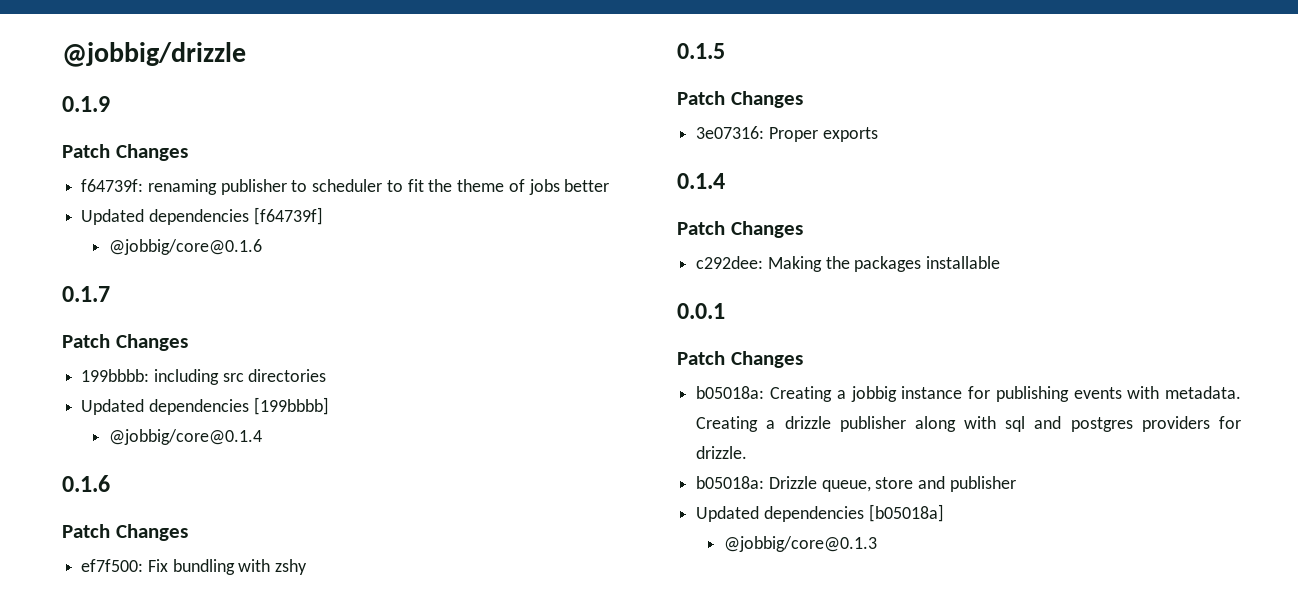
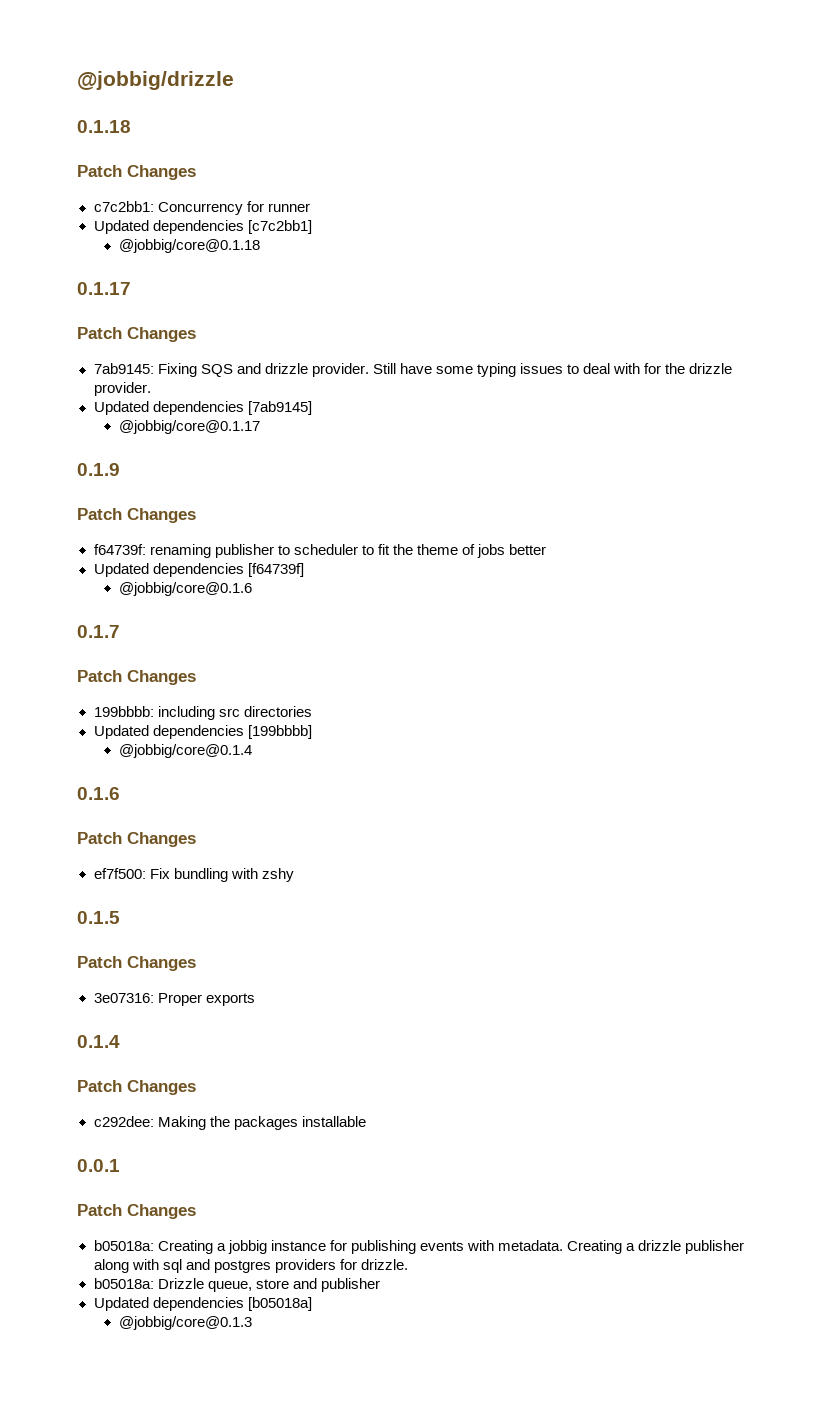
(246, 54) none -> [77,120,131,133] [77,165,196,180] [93,201,310,215] [93,220,312,234] [118,239,260,253] [77,282,131,295] [77,327,196,342] [93,363,733,377] [93,382,151,396] [93,401,312,415] [118,420,260,434] // 0.1.18 // Patch Changes // c7c2bb1: Concurrency for runner // Updated dependencies [c7c2bb1] // @jobbig/core@0.1.18 // 0.1.17 // Patch Changes // 7ab9145: Fixing SQS and drizzle provider. Still have some typing issues to deal with for the drizzle provider. // Updated dependencies [7ab9145] // @jobbig/core@0.1.17

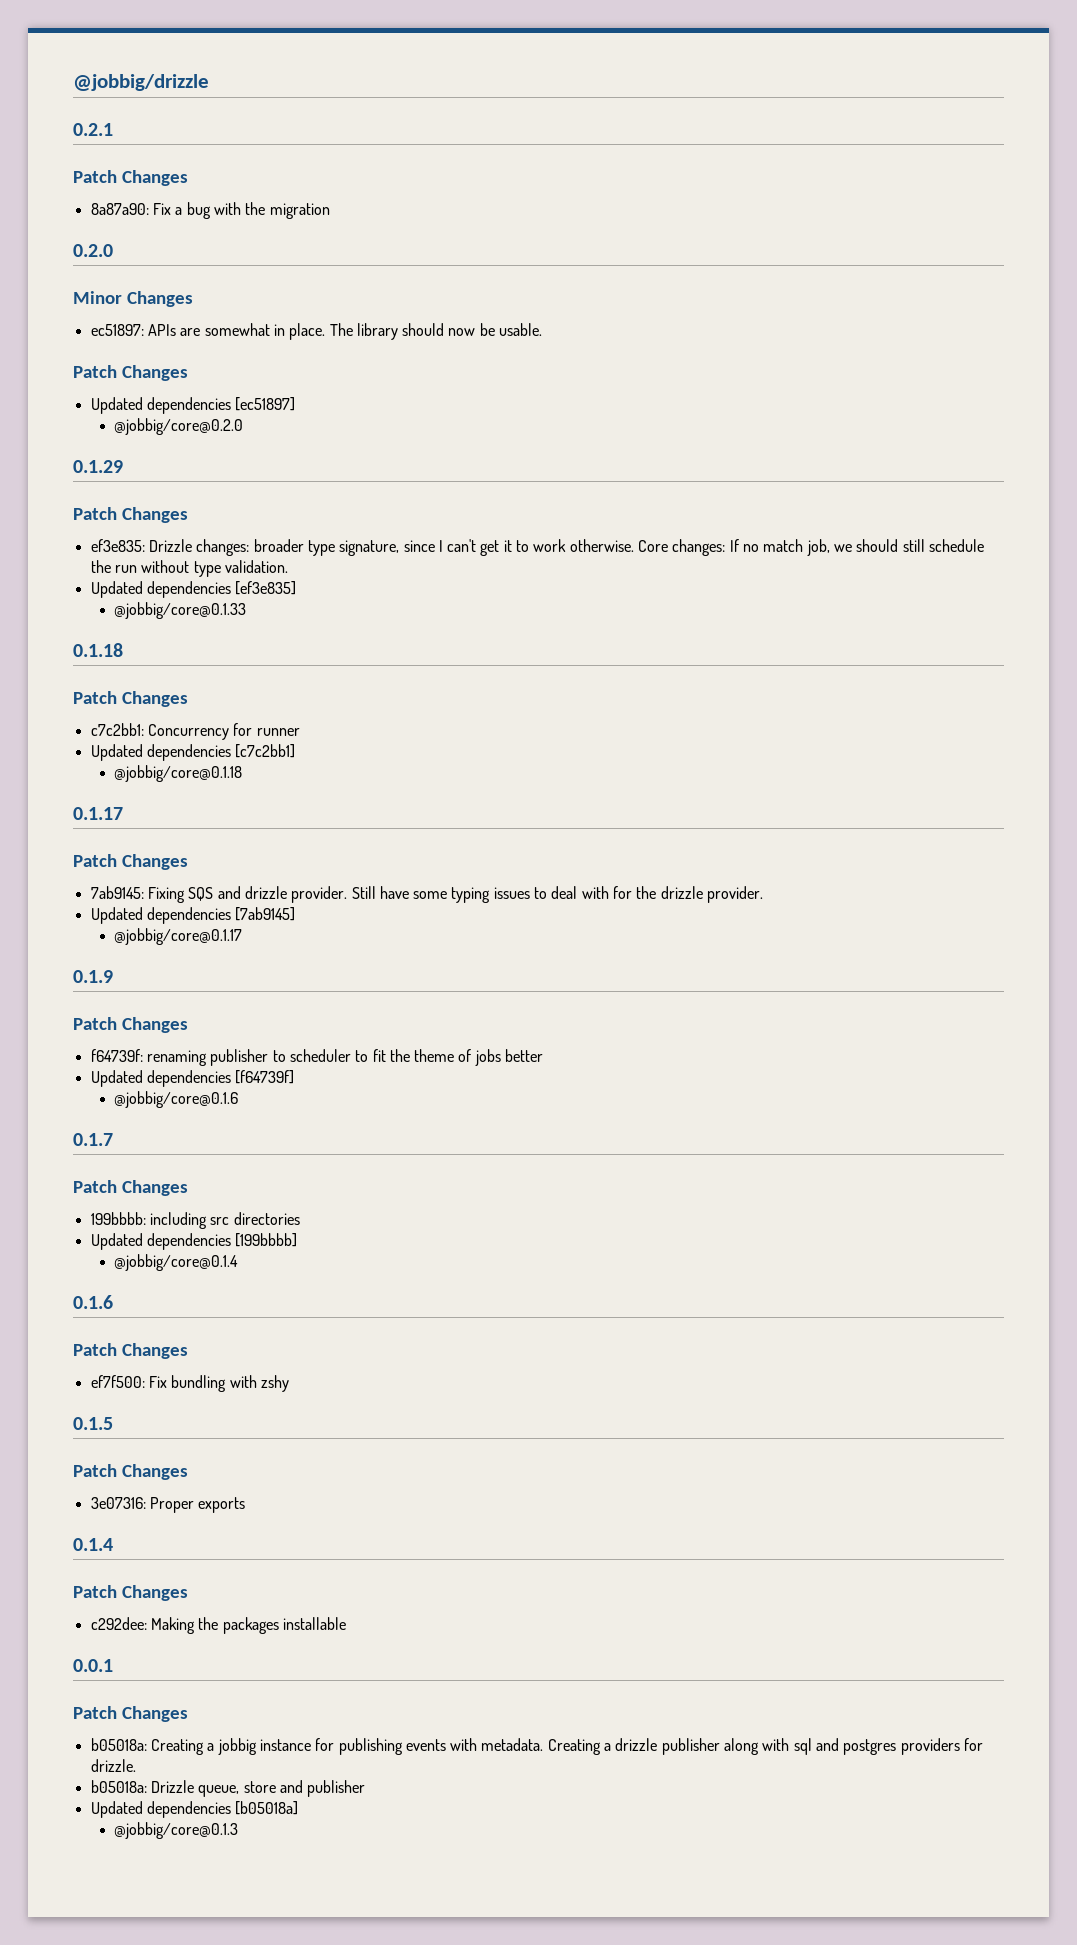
(234, 80) none -> [73,123,113,136] [73,170,189,186] [90,202,330,219] [73,244,113,257] [73,291,194,307] [90,323,543,340] [73,365,189,381] [90,397,296,414] [114,418,244,435] [73,460,123,473] [73,507,189,523] [90,539,984,556] [90,560,288,577] [90,581,297,598] [114,602,247,619] // 0.2.1 // Patch Changes // 8a87a90: Fix a bug with the migration // 0.2.0 // Minor Changes // ec51897: APIs are somewhat in place. The library should now be usable. // Patch Changes // Updated dependencies [ec51897] // @jobbig/core@0.2.0 // 0.1.29 // Patch Changes // ef3e835: Drizzle changes: broader type signature, since I can't get it to work otherwise. Core changes: If no match job, we should still schedule the run without type validation. // Updated dependencies [ef3e835] // @jobbig/core@0.1.33

